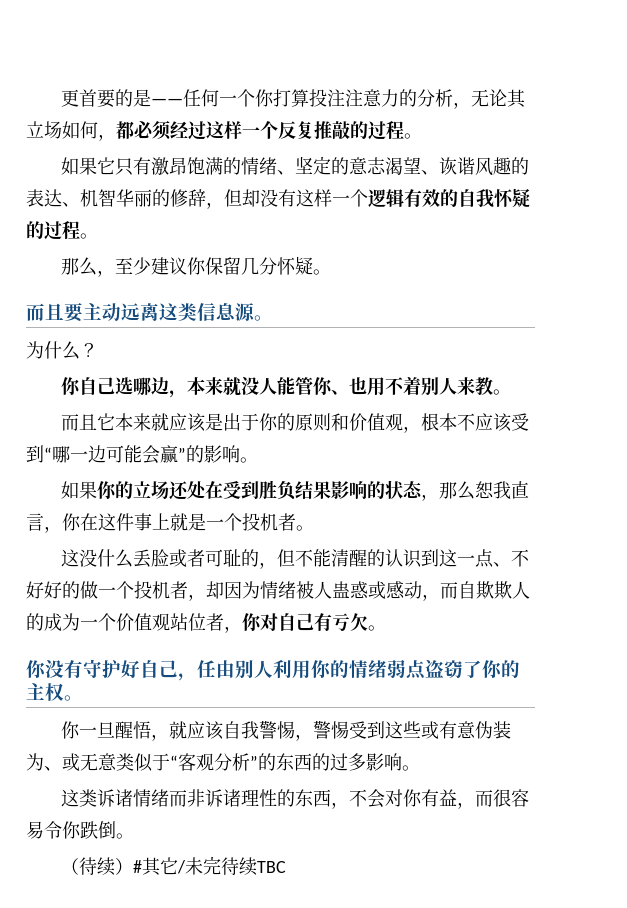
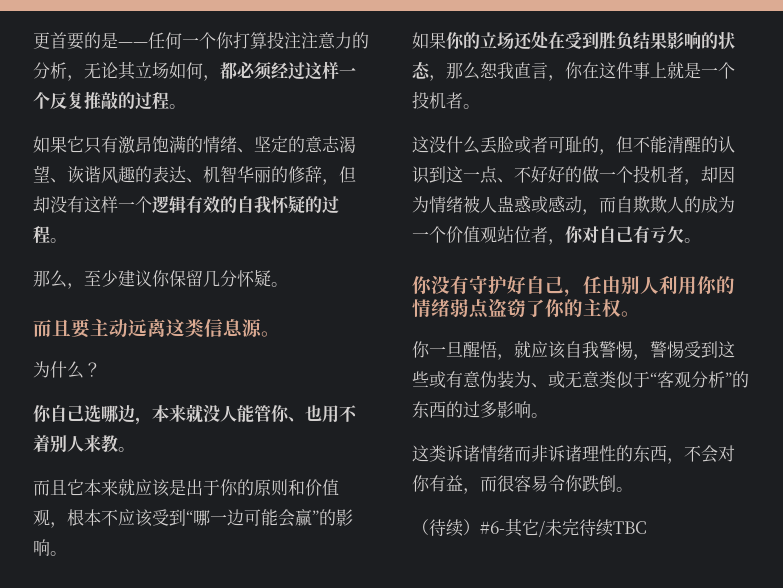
[132,860,142,873] # -> [480,521,505,534] #6-

